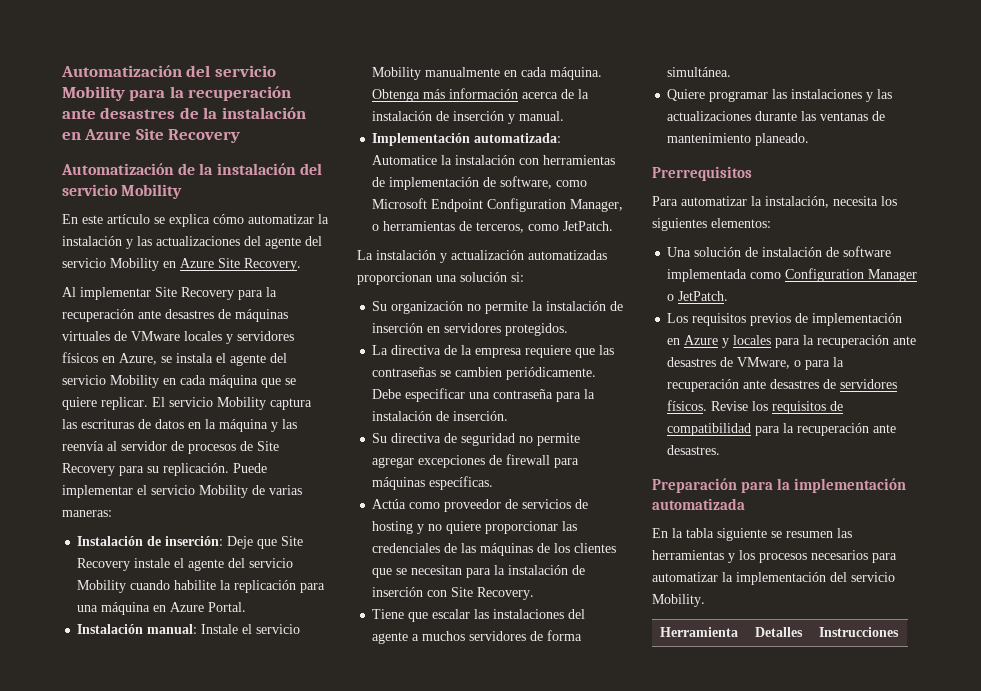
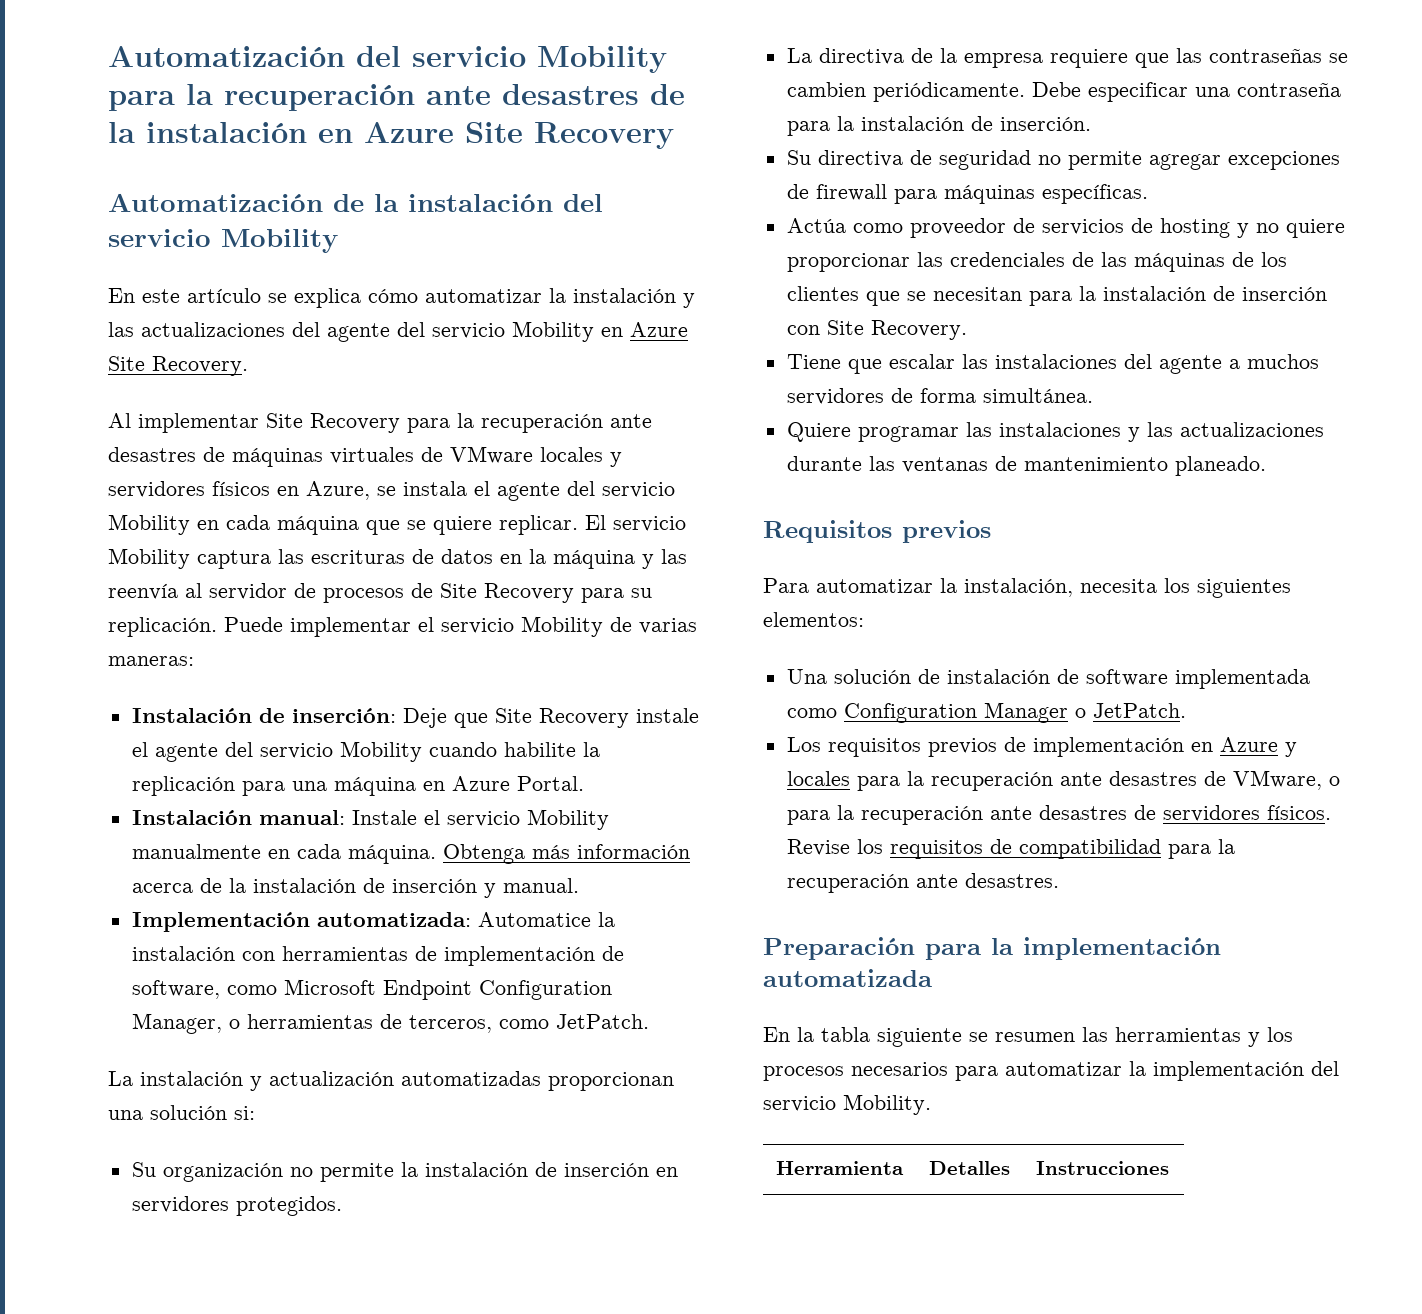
[652,166,752,181] Prerrequisitos -> [763,520,991,543] Requisitos previos

